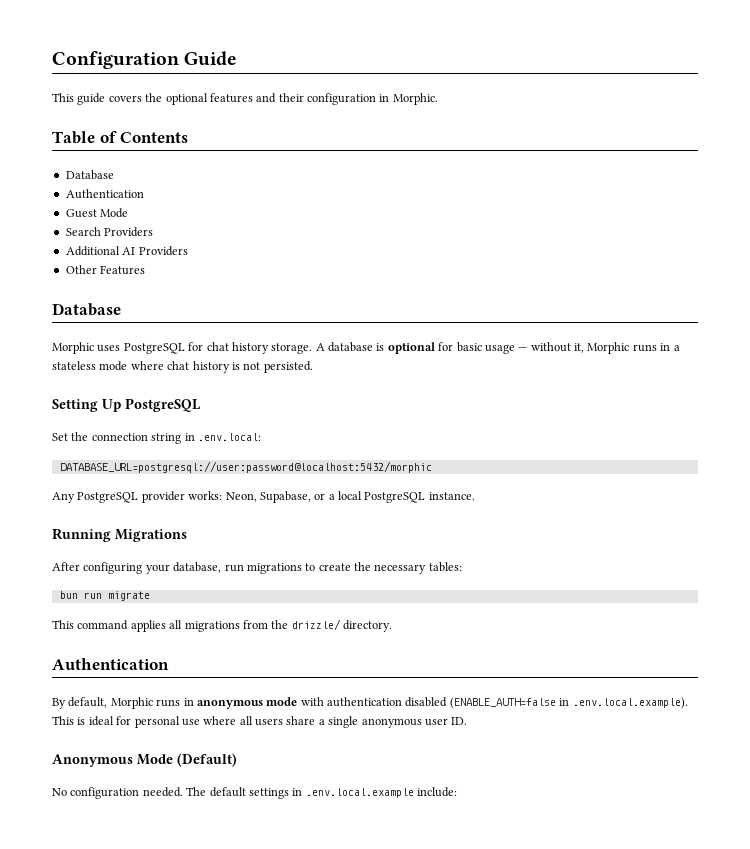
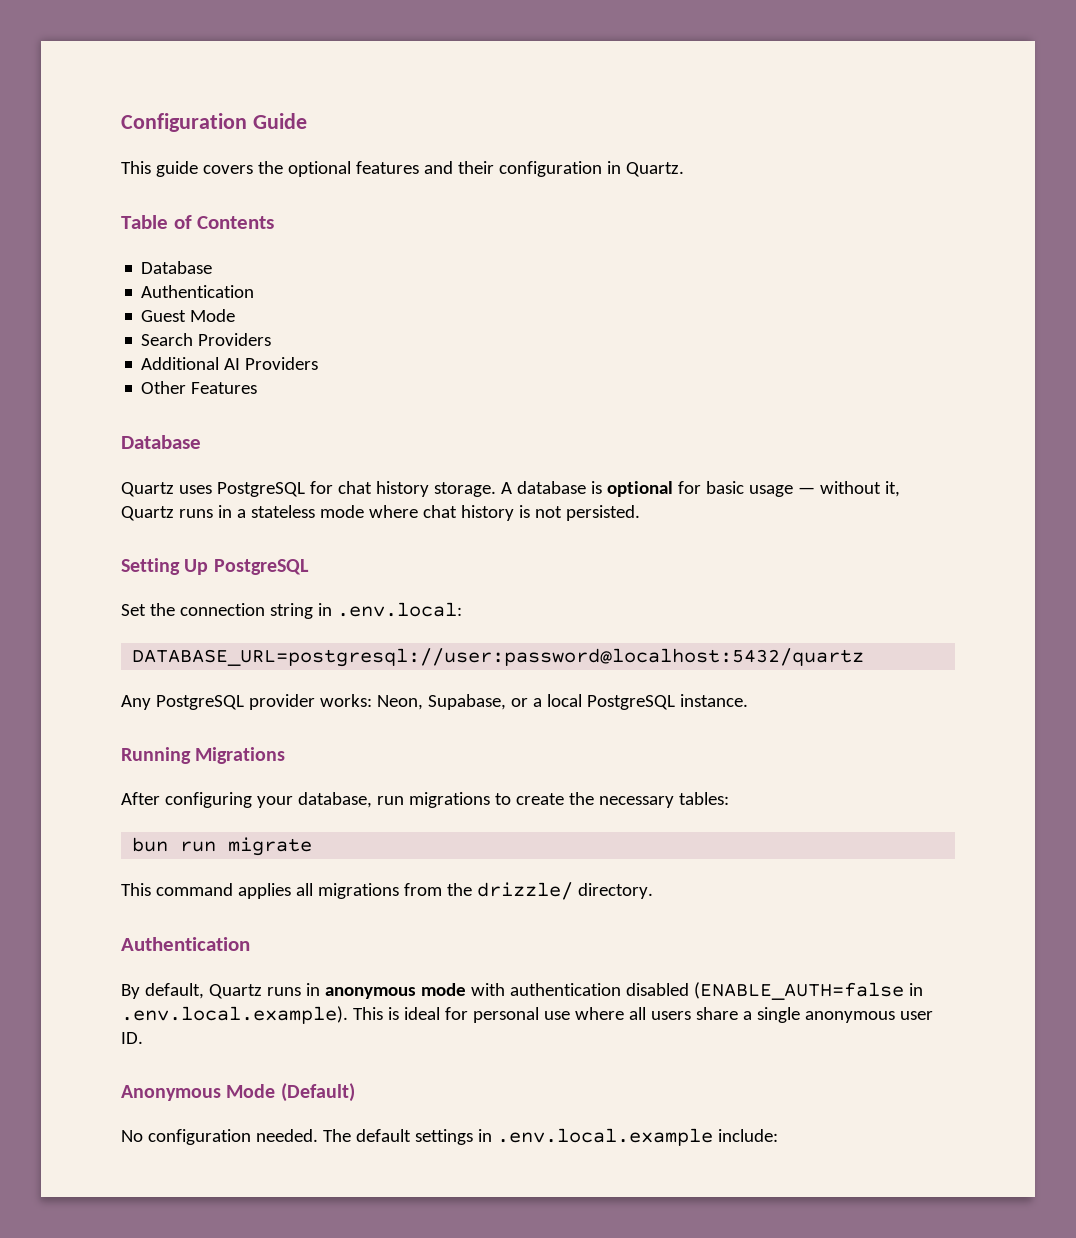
[392,93,438,105] Morphic. -> [625,162,684,177] Quartz.
[52,342,94,354] Morphic -> [121,482,174,497] Quartz
[587,342,630,354] Morphic -> [121,506,174,521] Quartz
[59,461,432,473] DATABASE_URL=postgresql://user:password@localhost:5432/morphic -> [132,648,865,667] DATABASE_URL=postgresql://user:password@localhost:5432/quartz
[110,697,153,709] Morphic -> [208,984,262,999] Quartz

